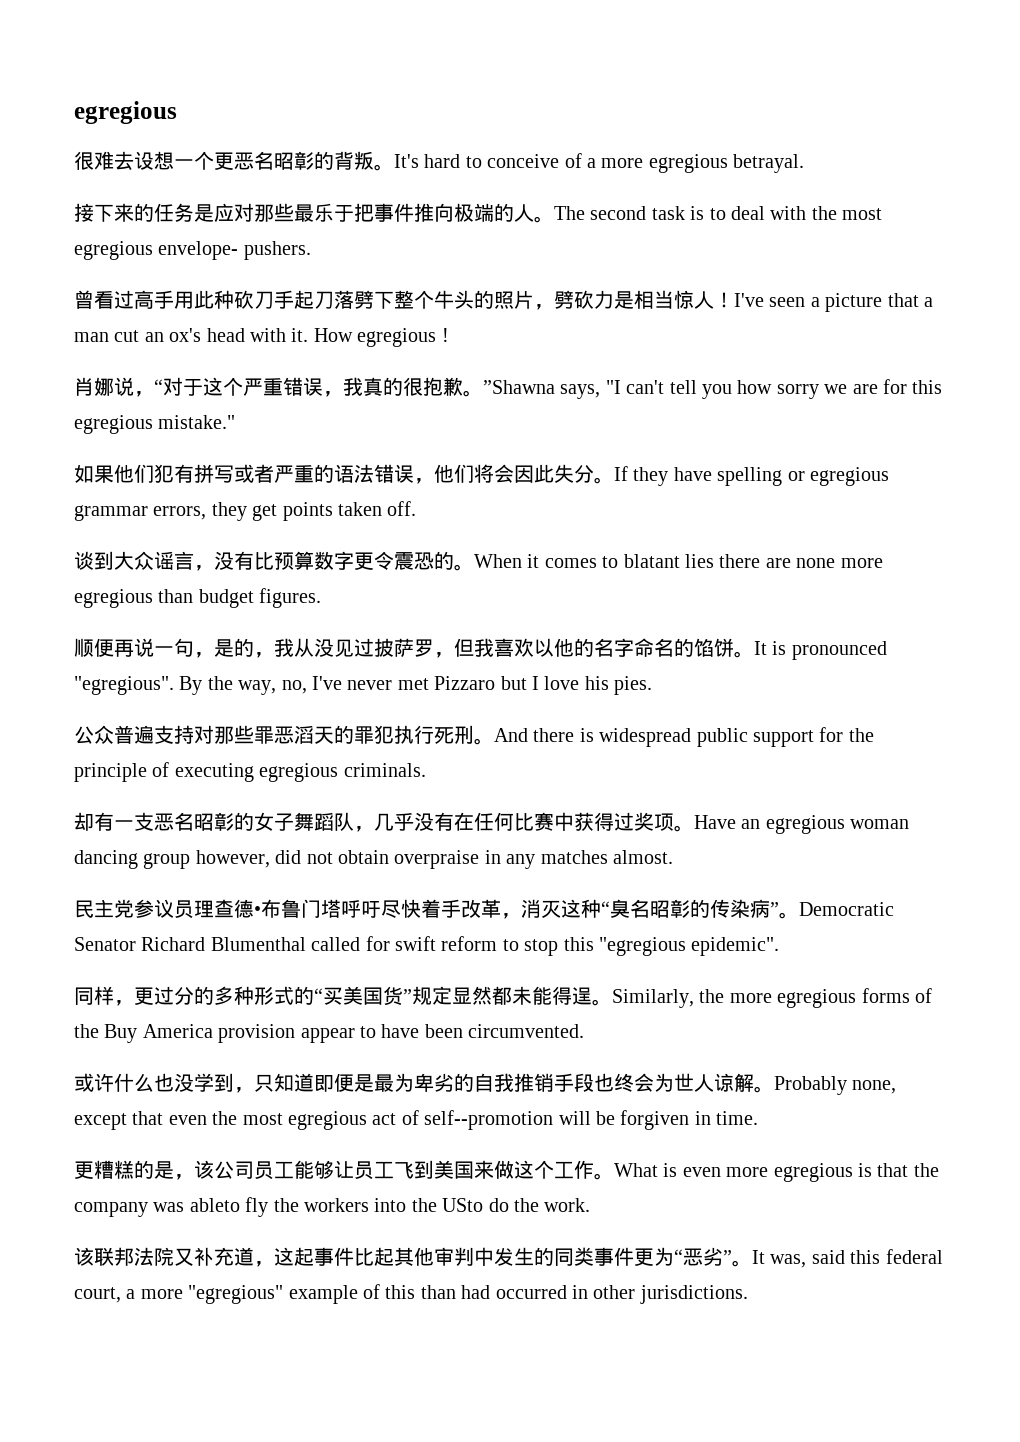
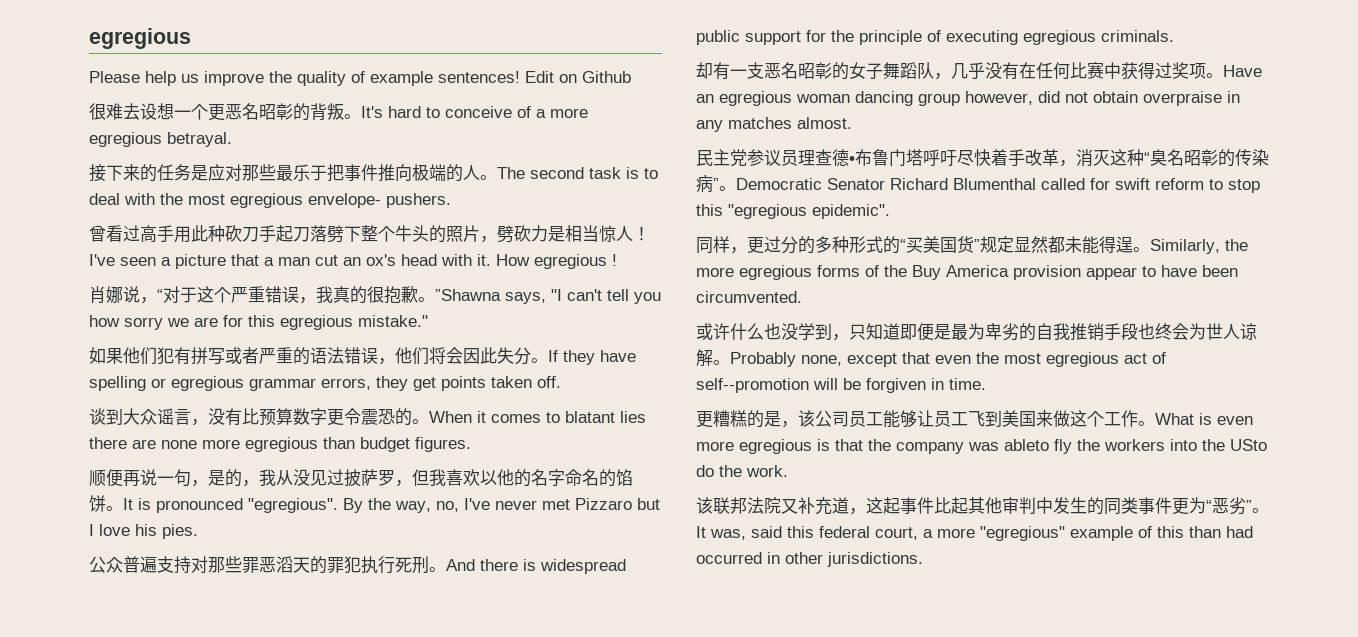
[74,101,177,124] egregious -> [89,28,191,49] [89,71,631,86] egregious // Please help us improve the quality of example sentences! Edit on Github

